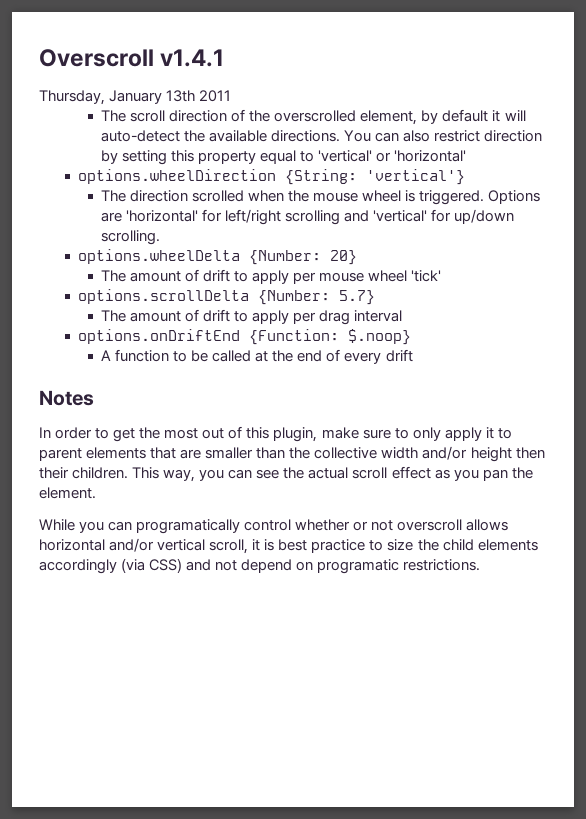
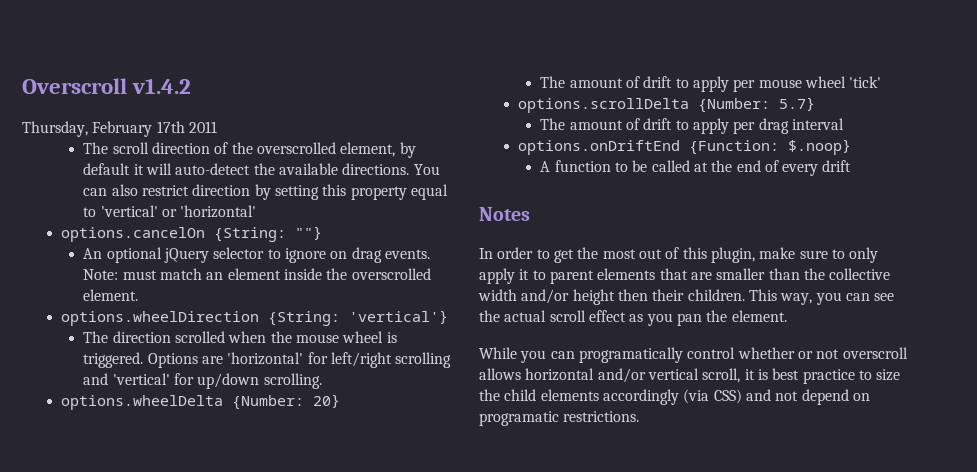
[160,49,225,67] v1.4.1 -> [132,78,192,94] v1.4.2
[109,90,196,104] January 13th -> [92,121,185,137] February 17th
(467, 156) none -> [61,226,323,242] [83,247,430,263] [83,268,431,280] [83,289,139,301] // options.cancelOn {String: ""} // An optional jQuery selector to ignore on drag events. Note: must match an element inside the overscrolled element.

